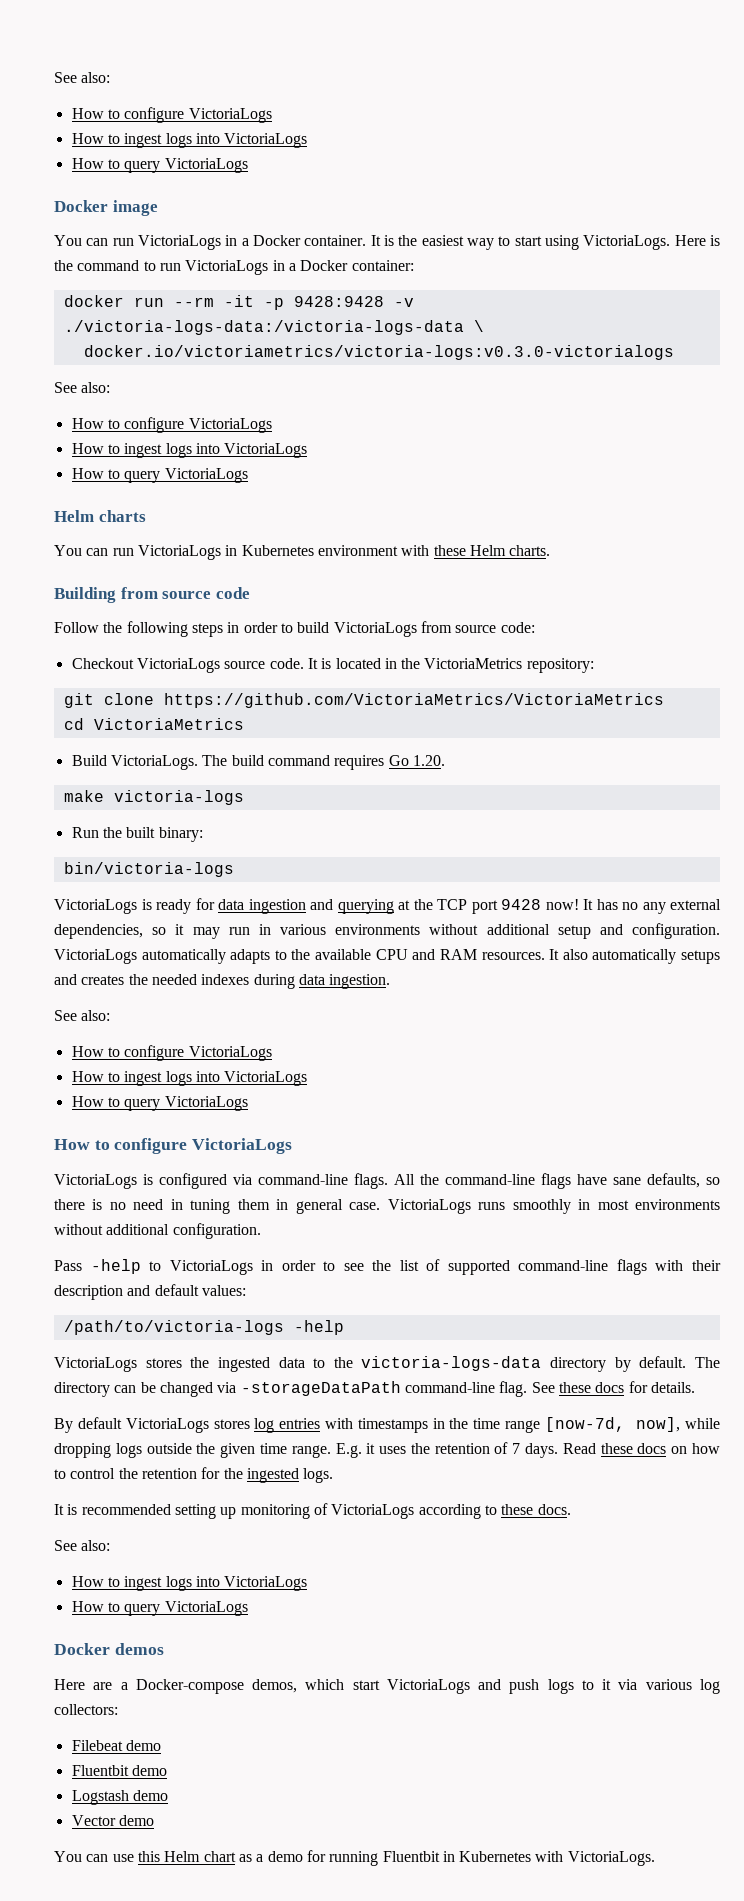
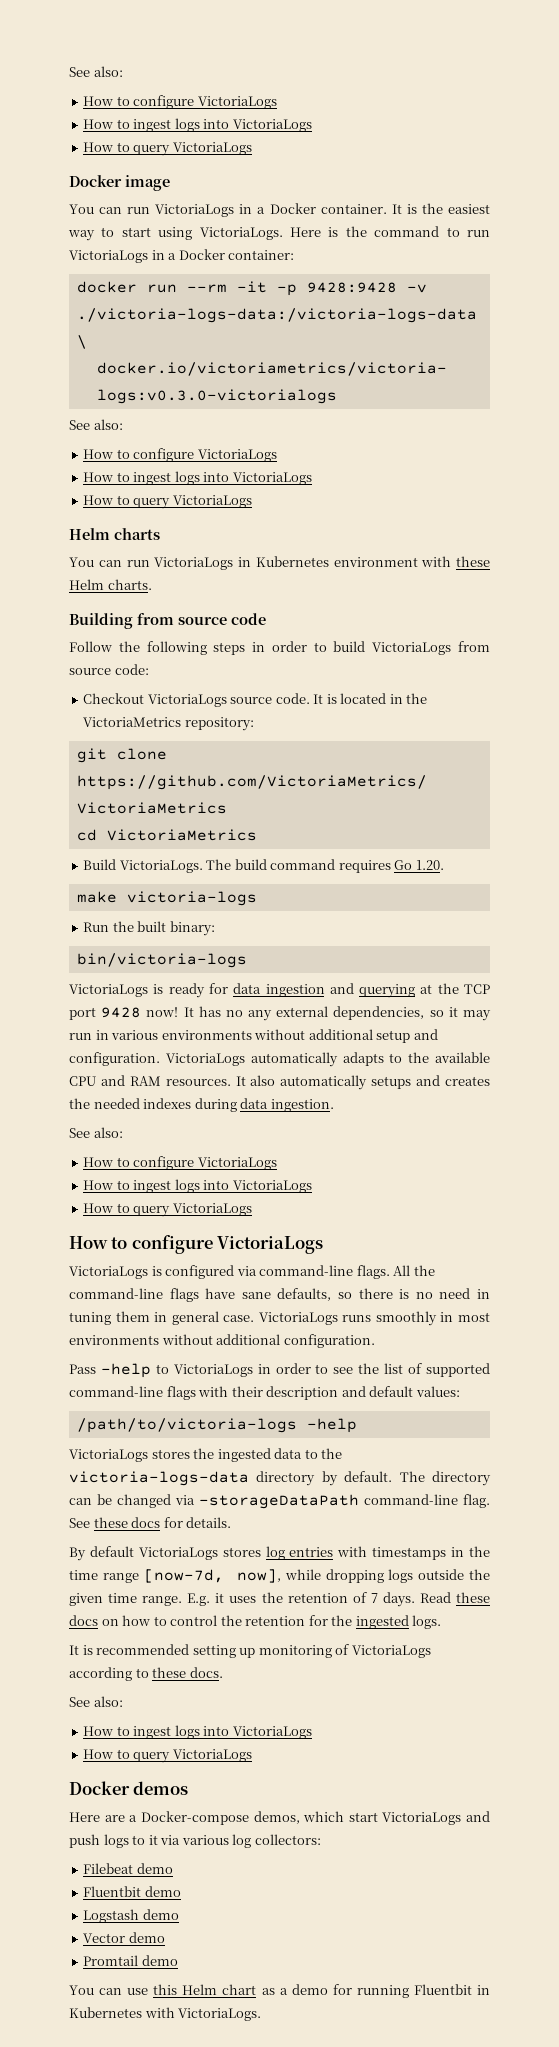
(154, 1820) none -> [83,1955,178,1966] // Promtail demo

